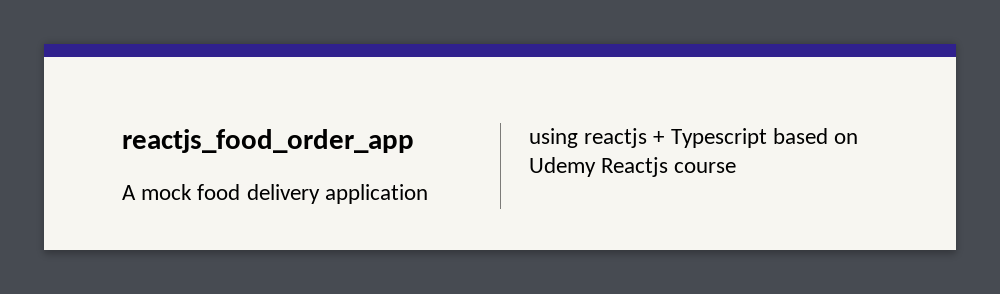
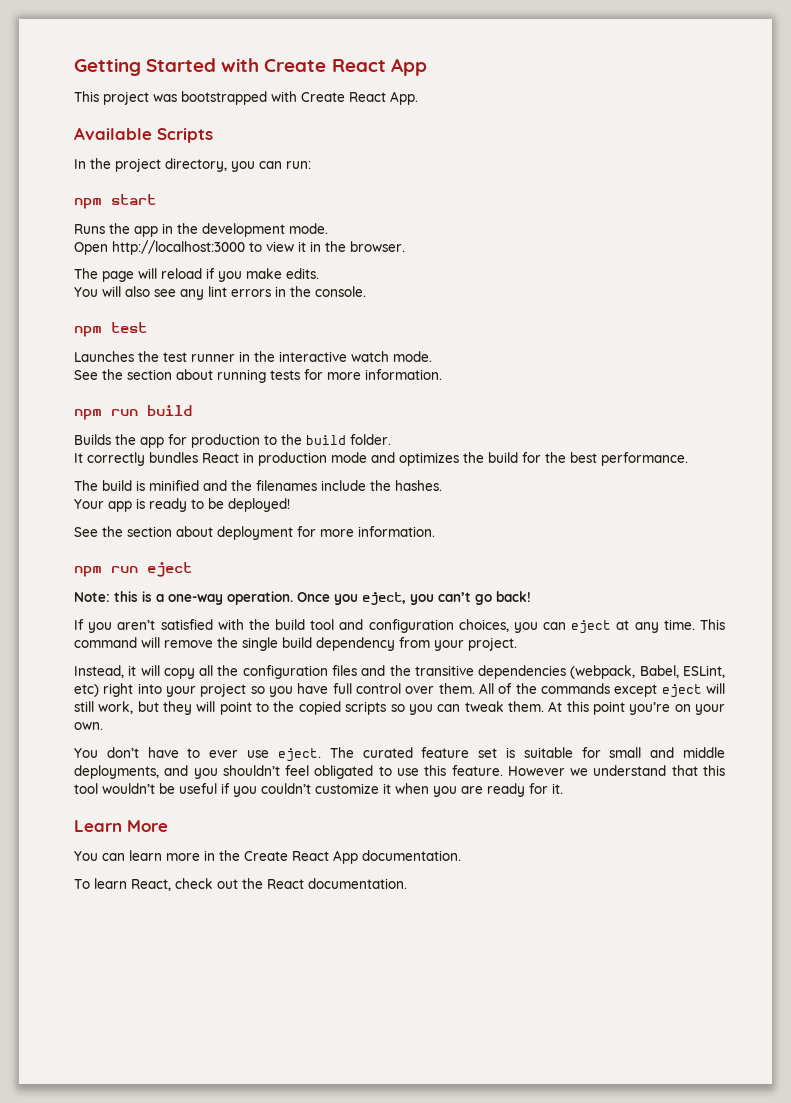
[122,129,414,153] [122,184,428,204] [529,128,859,148] [529,157,737,177] reactjs_food_order_app // A mock food delivery application using reactjs + Typescript based on Udemy Reactjs course -> [74,58,427,76] [74,91,418,105] [74,127,213,143] [74,158,311,172] [74,194,156,209] [74,223,328,237] [74,240,405,255] [74,268,319,282] [74,286,366,300] [74,322,147,337] [74,351,432,362] [74,369,442,383] [74,405,192,420] [74,434,391,448] [74,452,688,466] [74,480,442,491] [74,498,290,512] [74,526,435,540] [74,562,192,577] [74,591,531,605] [74,619,725,634] [74,637,517,651] [74,665,725,679] [74,683,725,698] [74,701,726,715] [74,722,103,730] [74,747,725,762] [74,765,726,779] [74,783,563,797] [74,820,168,832] [74,850,461,864] [74,878,407,891] Getting Started with Create React App // This project was bootstrapped with Create React App. // Available Scripts // In the project directory, you can run: // npm start // Runs the app in the development mode. // Open http://localhost:3000 to view it in the browser. // The page will reload if you make edits. // You will also see any lint errors in the console. // npm test // Launches the test runner in the interactive watch mode. // See the section about running tests for more information. // npm run build // Builds the app for production to the build folder. // It correctly bundles React in production mode and optimizes the build for the best performance. // The build is minified and the filenames include the hashes. // Your app is ready to be deployed! // See the section about deployment for more information. // npm run eject // Note: this is a one-way operation. Once you eject, you can’t go back! // If you aren’t satisfied with the build tool and configuration choices, you can eject at any time. This command will remove the single build dependency from your project. // Instead, it will copy all the configuration files and the transitive dependencies (webpack, Babel, ESLint, etc) right into your project so you have full control over them. All of the commands except eject will still work, but they will point to the copied scripts so you can tweak them. At this point you’re on your own. // You don’t have to ever use eject. The curated feature set is suitable for small and middle deployments, and you shouldn’t feel obligated to use this feature. However we understand that this tool wouldn’t be useful if you couldn’t customize it when you are ready for it. // Learn More // You can learn more in the Create React App documentation. // To learn React, check out the React documentation.

